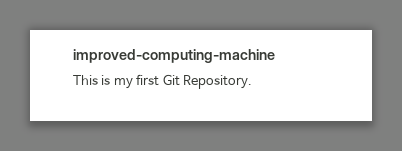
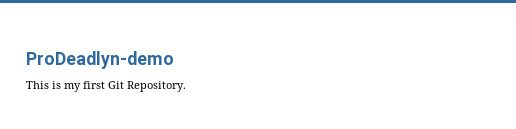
[73,49,275,63] improved-computing-machine -> [26,51,174,69] ProDeadlyn-demo

